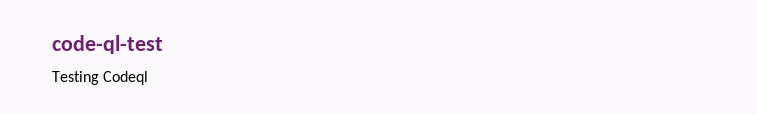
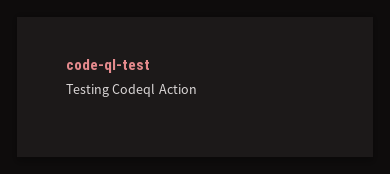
(149, 78) none -> [158,84,197,94] Action

